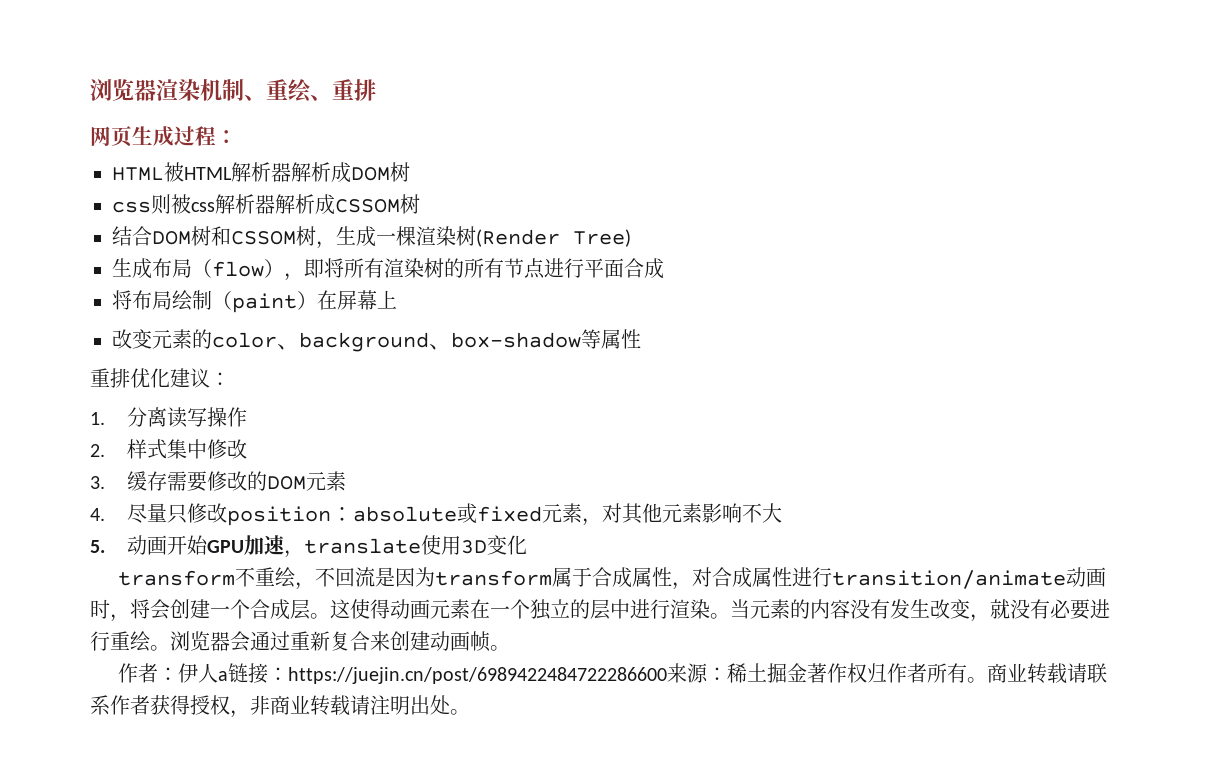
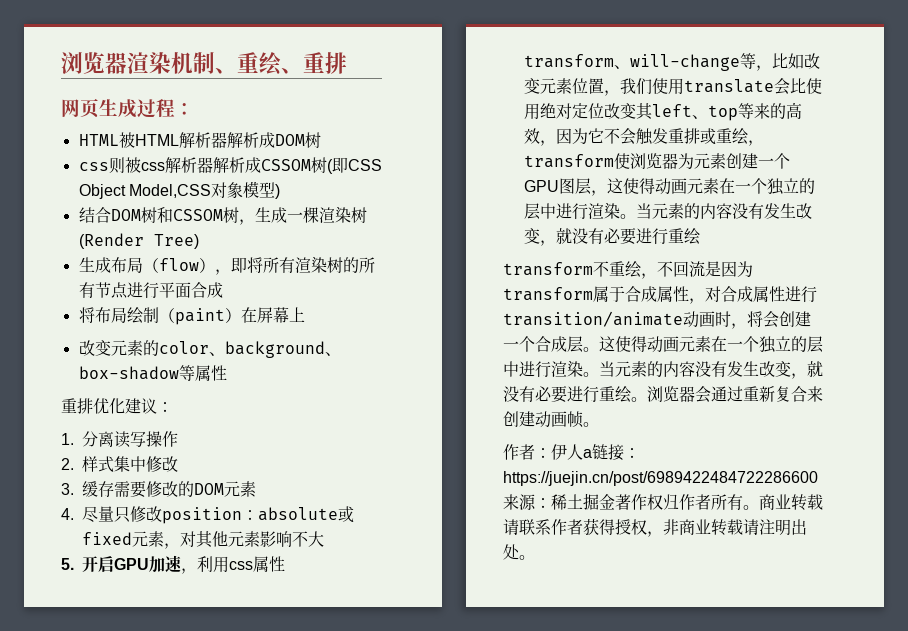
(420, 204) none -> [326,157,382,174] [78,181,280,199] (即CSS Object Model,CSS对象模型)
[126,535,208,555] 动画开始 -> [82,556,114,572] 开启
[303,535,527,555] translate使用3D变化 -> [197,556,285,573] [524,53,820,71] [524,78,822,96] [524,102,802,121] [524,128,764,146] [524,153,790,169] [524,178,815,196] [524,203,812,220] [524,228,700,246] 利用css属性transform、will-change等，比如改变元素位置，我们使用translate会比使用绝对定位改变其left、top等来的高效，因为它不会触发重排或重绘，transform使浏览器为元素创建⼀个GPU图层，这使得动画元素在一个独立的层中进行渲染。当元素的内容没有发生改变，就没有必要进行重绘

